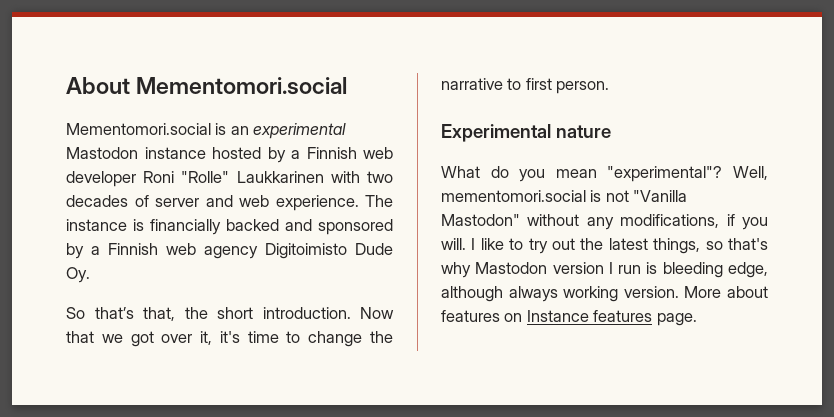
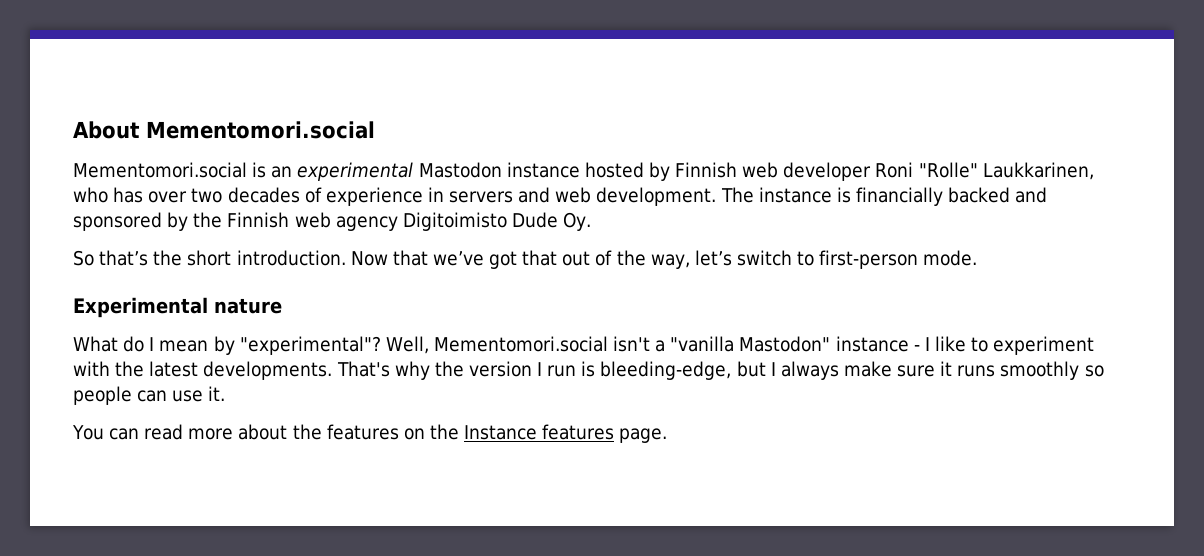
[291,150,300,159] a -> (670, 171) none
[236,171,393,183] [66,195,199,207] Laukkarinen with two decades of server -> [982,162,1094,180] [73,187,514,206] Laukkarinen, who has over two decades of experience in servers
[275,195,359,211] experience. -> [596,187,717,206] development.
[91,246,100,255] a -> [193,212,223,228] the
[143,307,175,321] that, -> (149, 258) none
[101,331,393,347] [441,78,610,94] [441,124,611,142] [441,166,768,182] [441,190,688,202] [441,214,768,230] [441,238,768,254] [441,262,768,278] [441,286,768,302] we got over it, it's time to change the narrative to first person. // Experimental nature // What do you mean "experimental"? Well, mementomori.social is not "Vanilla Mastodon" without any modifications, if you will. I like to try out the latest things, so that's why Mastodon version I run is bleeding edge, although always working version. More about -> [432,250,978,269] [73,297,282,318] [73,336,1095,355] [73,361,1104,380] [73,386,226,405] [72,424,322,440] we’ve got that out of the way, let’s switch to first-person mode. // Experimental nature // What do I mean by "experimental"? Well, Mementomori.social isn't a "vanilla Mastodon" instance - I like to experiment with the latest developments. That's why the version I run is bleeding-edge, but I always make sure it runs smoothly so people can use it. // You can read more about the
(523, 317) none -> [430,424,460,440] the

